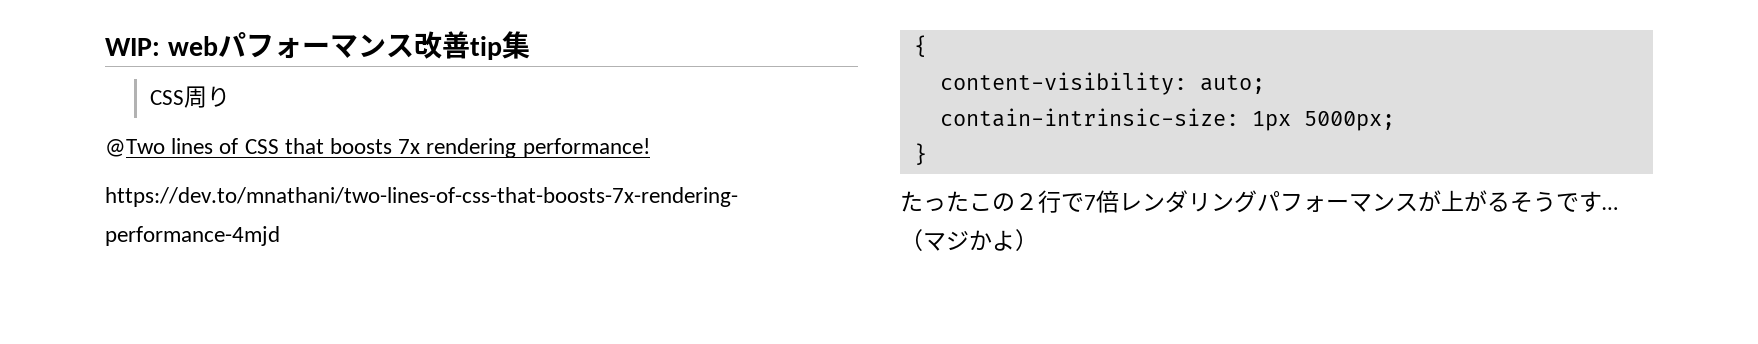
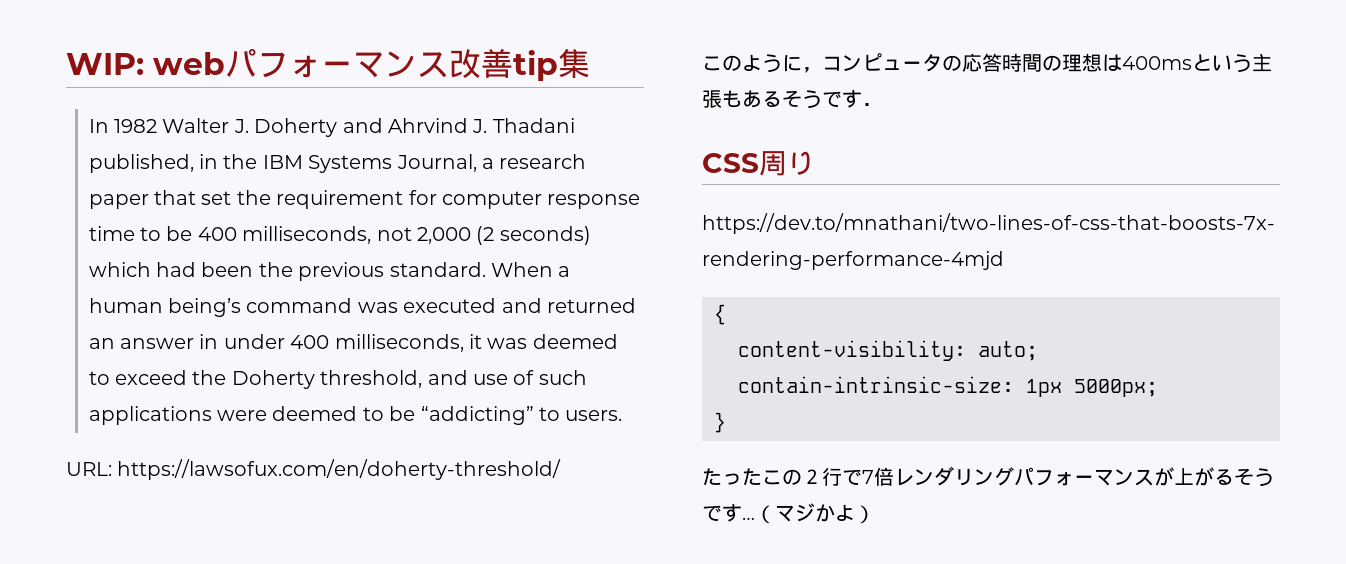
[150,86,231,108] [105,138,650,158] CSS周り // @Two lines of CSS that boosts 7x rendering performance! -> [88,118,575,137] [88,154,587,173] [88,190,641,209] [88,226,591,245] [88,262,571,281] [88,298,637,317] [88,334,618,352] [88,370,587,389] [88,406,623,425] [66,459,562,480] [702,53,1272,73] [702,90,882,109] [702,151,815,176] In 1982 Walter J. Doherty and Ahrvind J. Thadani published, in the IBM Systems Journal, a research paper that set the requirement for computer response time to be 400 milliseconds, not 2,000 (2 seconds) which had been the previous standard. When a human being’s command was executed and returned an answer in under 400 milliseconds, it was deemed to exceed the Doherty threshold, and use of such applications were deemed to be “addicting” to users. // URL: https://lawsofux.com/en/doherty-threshold/ // このように，コンピュータの応答時間の理想は400msという主張もあるそうです． // CSS周り

